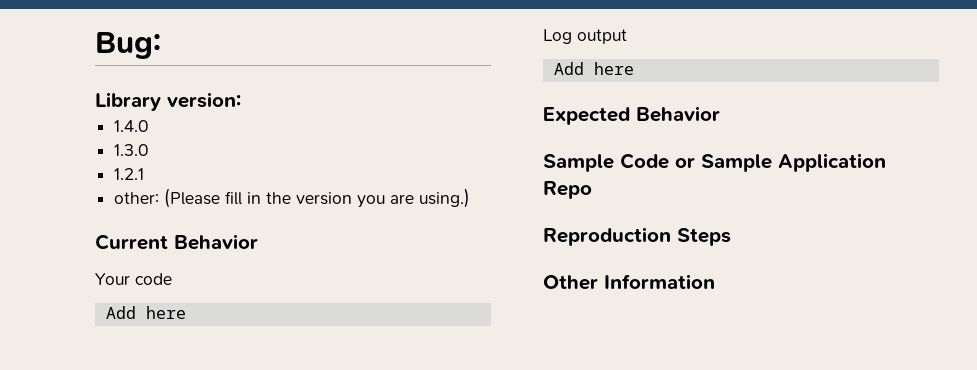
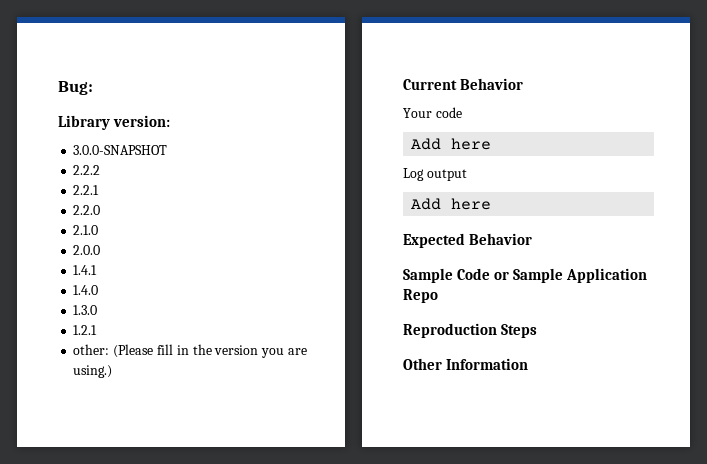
(241, 100) none -> [73,145,168,155] [73,165,101,175] [73,185,100,195] [73,205,101,215] [73,225,99,235] [73,245,101,255] [73,265,98,275] // 3.0.0-SNAPSHOT // 2.2.2 // 2.2.1 // 2.2.0 // 2.1.0 // 2.0.0 // 1.4.1

